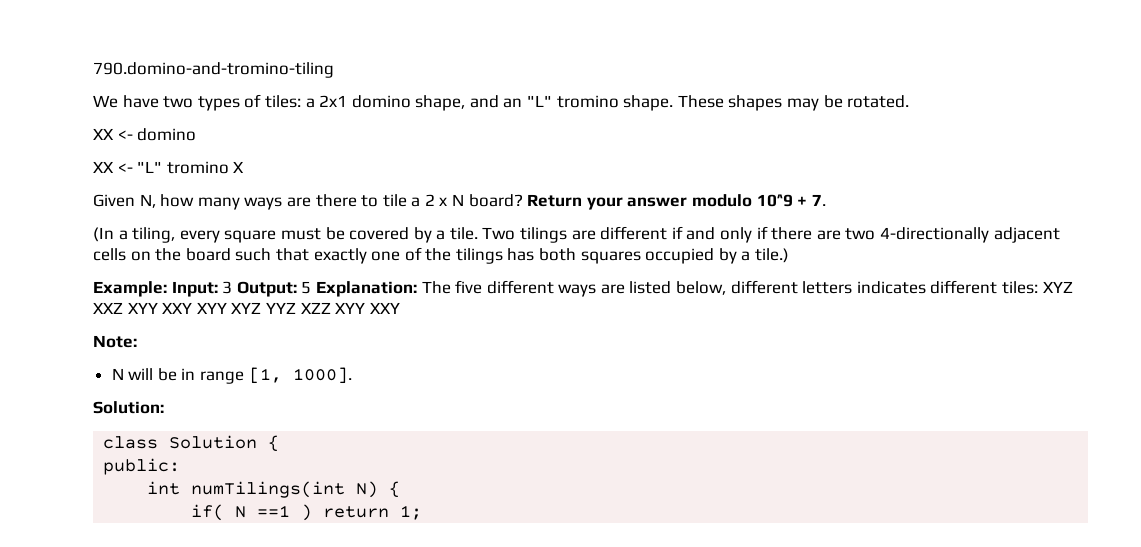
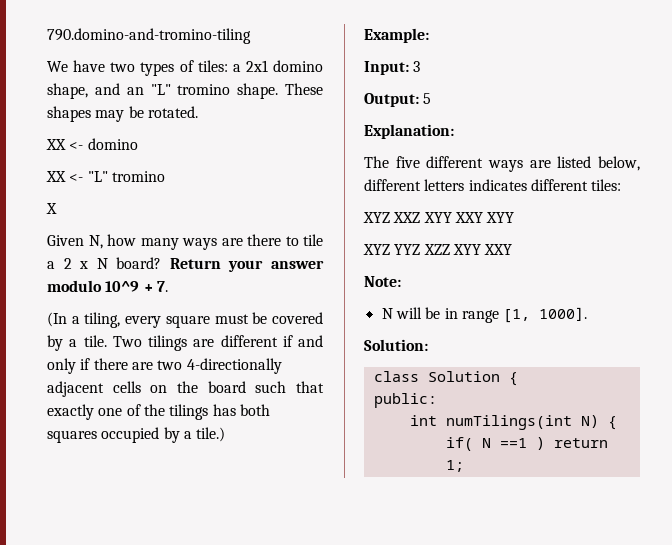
(229, 167) none -> (165, 176) //
(167, 289) none -> (429, 35) //
(233, 287) none -> (421, 66) //
(312, 287) none -> (432, 98) //
(417, 289) none -> (454, 131) //
(1039, 287) none -> (622, 185) //
(227, 308) none -> (515, 217) //

